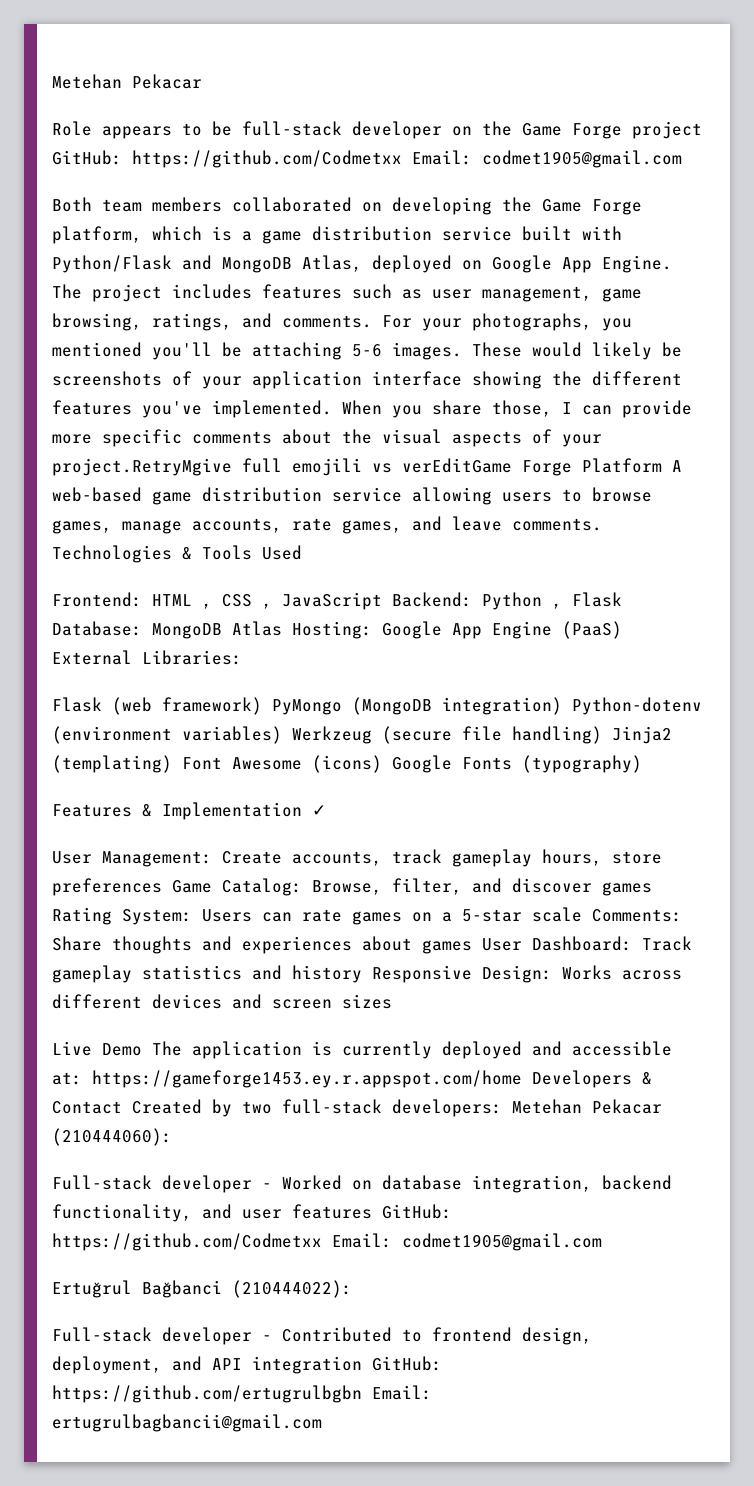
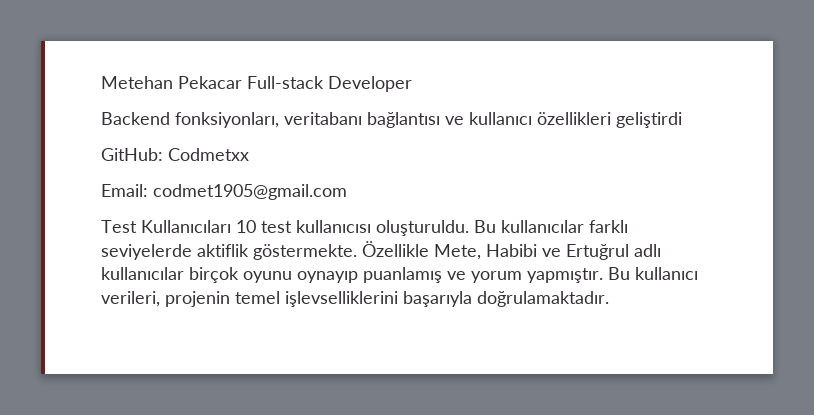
[52,74,202,89] [52,121,702,139] [52,150,682,168] [52,197,642,215] [52,226,622,244] [52,255,672,273] [52,284,642,302] [52,313,632,331] [52,342,682,360] [52,371,682,389] [52,400,692,418] [52,429,602,447] [52,458,682,476] [52,487,652,505] [52,516,602,534] [52,545,302,563] [52,592,622,610] [52,621,622,639] [52,650,242,665] [52,697,702,715] [52,726,672,744] [52,755,642,773] [52,802,326,820] [52,849,662,867] [52,878,652,896] [52,907,682,925] [52,936,692,954] [52,965,682,983] [52,994,392,1009] [52,1041,672,1059] [52,1070,652,1088] [52,1099,662,1117] [52,1128,172,1146] [52,1175,672,1193] [52,1204,452,1222] [52,1233,602,1251] [52,1280,352,1298] [52,1327,592,1345] [52,1356,442,1374] [52,1385,432,1403] [52,1414,322,1432] Metehan Pekacar // Role appears to be full-stack developer on the Game Forge project GitHub: https://github.com/Codmetxx Email: codmet1905@gmail.com // Both team members collaborated on developing the Game Forge platform, which is a game distribution service built with Python/Flask and MongoDB Atlas, deployed on Google App Engine. The project includes features such as user management, game browsing, ratings, and comments. For your photographs, you mentioned you'll be attaching 5-6 images. These would likely be screenshots of your application interface showing the different features you've implemented. When you share those, I can provide more specific comments about the visual aspects of your project.RetryMgive full emojili vs verEditGame Forge Platform A web-based game distribution service allowing users to browse games, manage accounts, rate games, and leave comments. Technologies & Tools Used // Frontend: HTML , CSS , JavaScript Backend: Python , Flask Database: MongoDB Atlas Hosting: Google App Engine (PaaS) External Libraries: // Flask (web framework) PyMongo (MongoDB integration) Python-dotenv (environment variables) Werkzeug (secure file handling) Jinja2 (templating) Font Awesome (icons) Google Fonts (typography) // Features & Implementation ✓ // User Management: Create accounts, track gameplay hours, store preferences Game Catalog: Browse, filter, and discover games Rating System: Users can rate games on a 5-star scale Comments: Share thoughts and experiences about games User Dashboard: Track gameplay statistics and history Responsive Design: Works across different devices and screen sizes // Live Demo The application is currently deployed and accessible at: https://gameforge1453.ey.r.appspot.com/home Developers & Contact Created by two full-stack developers: Metehan Pekacar (210444060): // Full-stack developer - Worked on database integration, backend functionality, and user features GitHub: https://github.com/Codmetxx Email: codmet1905@gmail.com // Ertuğrul Bağbanci (210444022): // Full-stack developer - Contributed to frontend design, deployment, and API integration GitHub: https://github.com/ertugrulbgbn Email: ertugrulbagbancii@gmail.com -> [101,76,412,92] [101,112,682,128] [101,148,249,161] [101,184,347,200] [101,220,628,236] [101,241,661,260] [101,267,698,283] [101,291,609,307] Metehan Pekacar Full-stack Developer // Backend fonksiyonları, veritabanı bağlantısı ve kullanıcı özellikleri geliştirdi // GitHub: Codmetxx // Email: codmet1905@gmail.com // Test Kullanıcıları 10 test kullanıcısı oluşturuldu. Bu kullanıcılar farklı seviyelerde aktiflik göstermekte. Özellikle Mete, Habibi ve Ertuğrul adlı kullanıcılar birçok oyunu oynayıp puanlamış ve yorum yapmıştır. Bu kullanıcı verileri, projenin temel işlevselliklerini başarıyla doğrulamaktadır.

